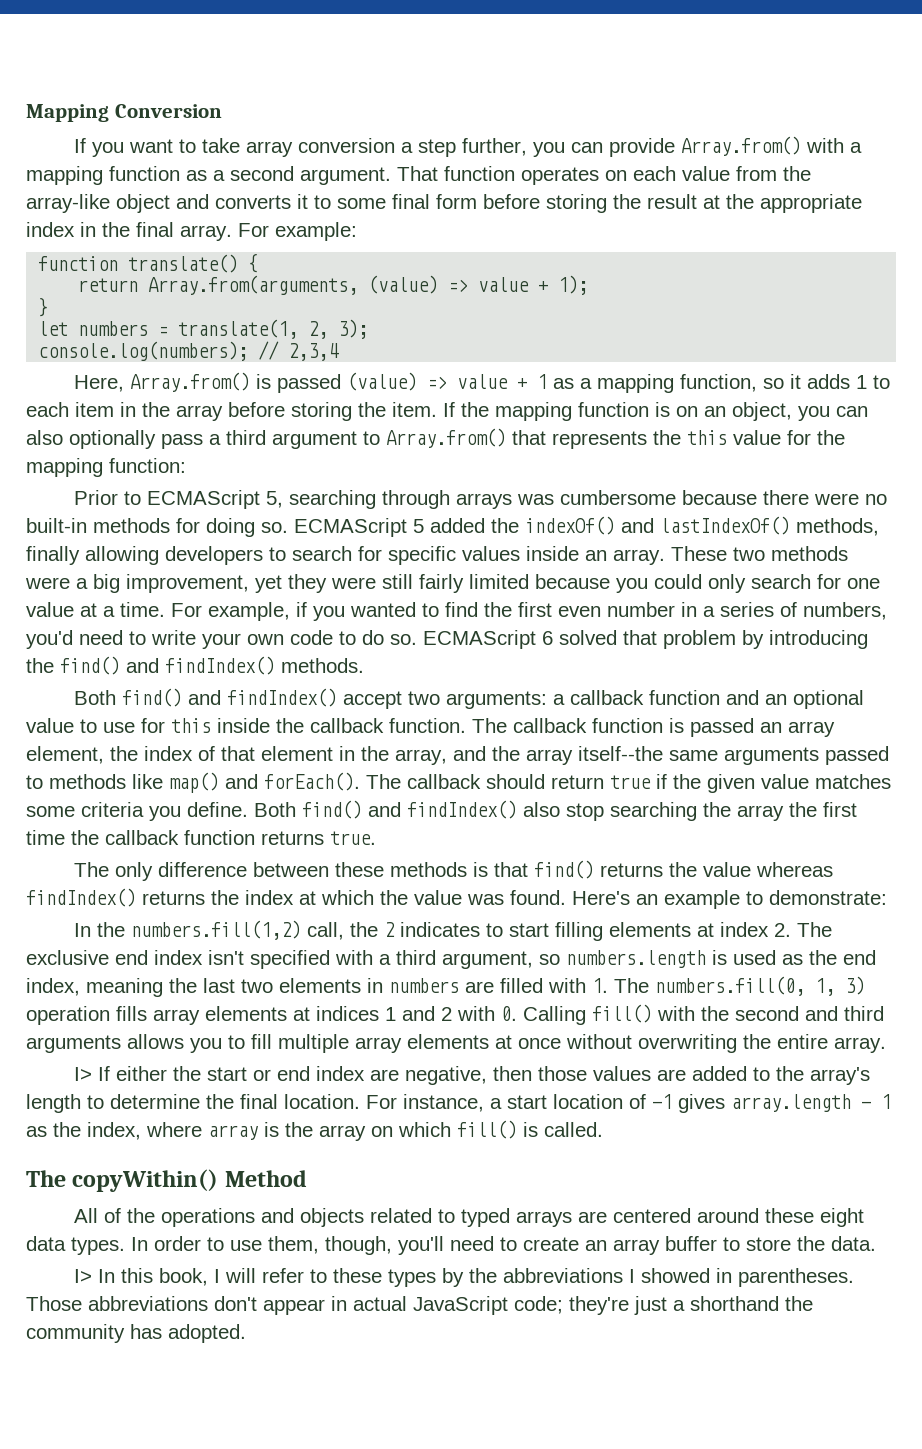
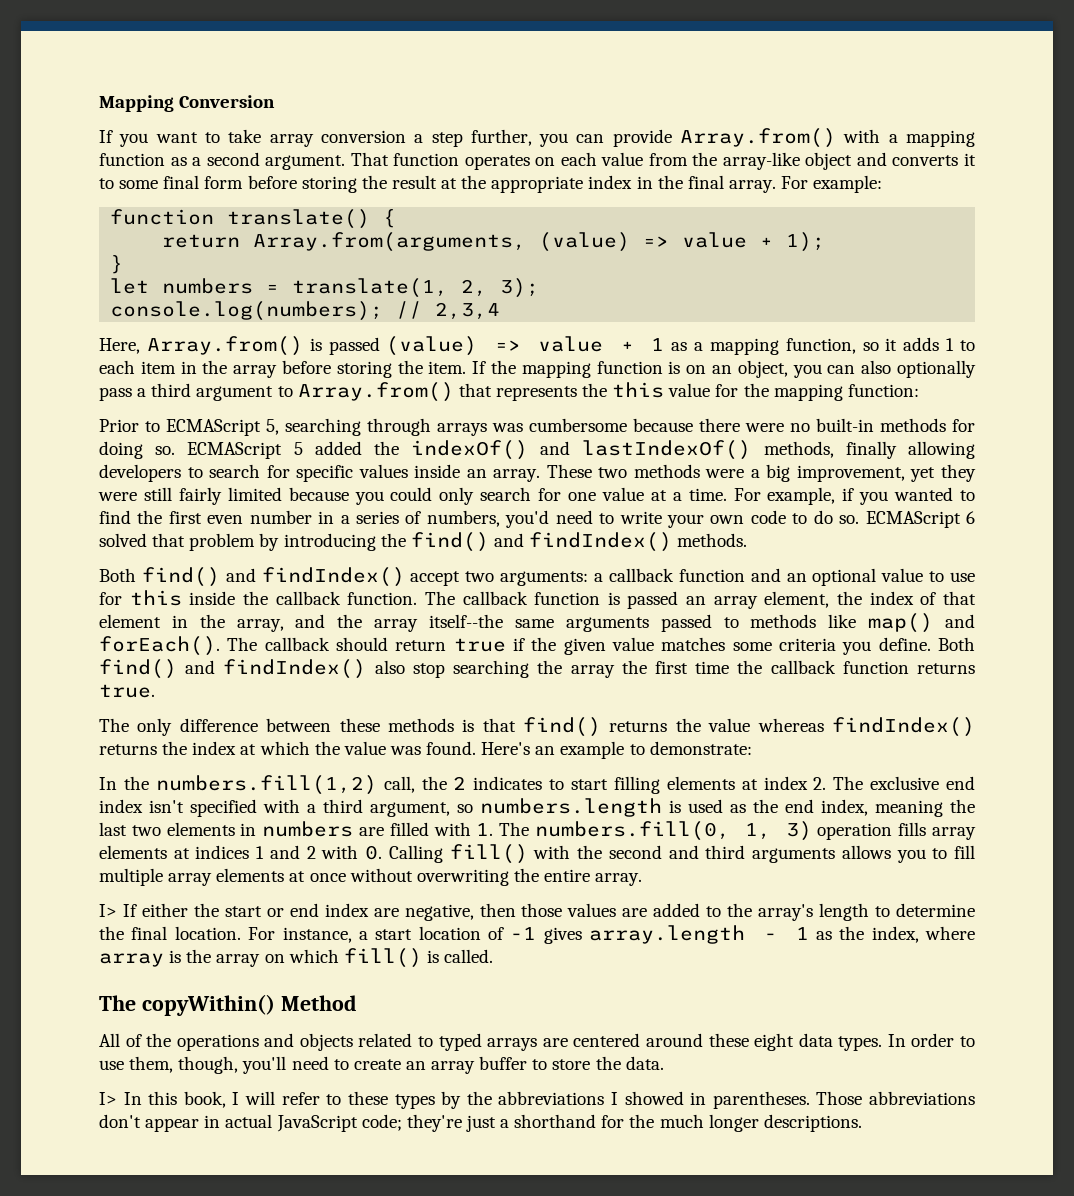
[785,1296,813,1311] [26,1324,246,1343] the community has adopted. -> [601,1114,862,1132] for the much longer descriptions.

